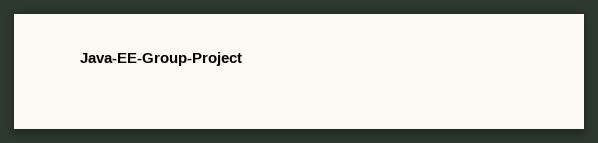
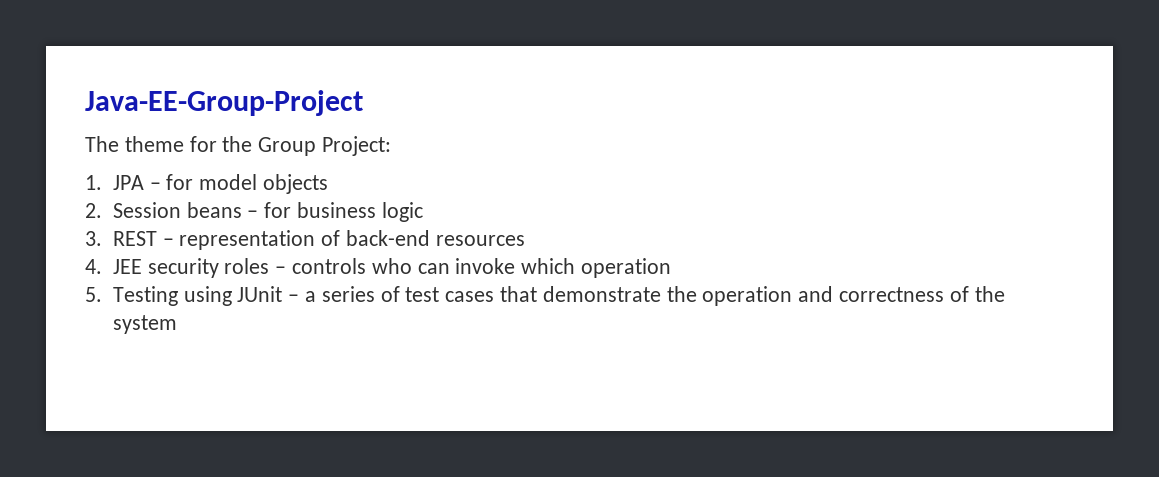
(242, 59) none -> [85,136,392,156] [85,174,328,194] [85,202,423,222] [85,230,525,250] [85,258,671,278] [85,286,1005,306] [112,315,177,334] // The theme for the Group Project: // 1. JPA – for model objects // 2. Session beans – for business logic // 3. REST – representation of back-end resources // 4. JEE security roles – controls who can invoke which operation // 5. Testing using JUnit – a series of test cases that demonstrate the operation and correctness of the system

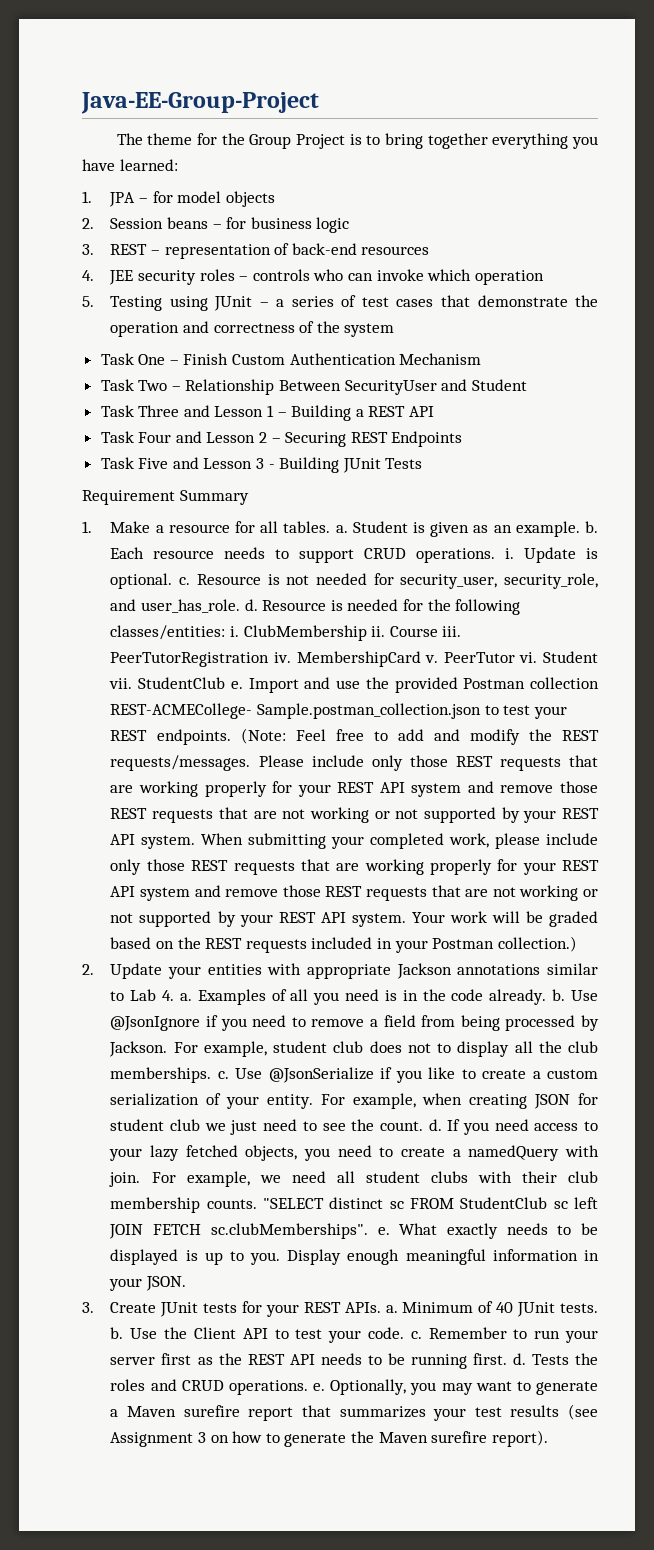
[322,136,392,156] Project: -> [296,133,599,149] [82,159,178,171] Project is to bring together everything you have learned:
(177, 324) none -> [100,353,482,365] [100,379,527,395] [100,405,435,421] [100,431,463,447] [100,457,423,473] [82,490,249,505] [82,521,598,537] [110,547,598,563] [110,573,598,589] [110,599,521,615] [110,625,462,641] [110,651,598,667] [109,677,599,693] [110,703,567,719] [110,728,599,745] [110,755,599,771] [110,781,598,797] [110,807,599,823] [110,833,598,849] [110,859,599,875] [110,885,598,901] [110,911,598,927] [110,936,577,953] [82,963,598,979] [110,989,599,1005] [110,1015,599,1031] [109,1041,598,1057] [110,1067,599,1083] [110,1093,598,1109] [110,1119,599,1135] [109,1145,599,1161] [109,1171,598,1187] [110,1197,598,1213] [109,1223,598,1239] [110,1249,599,1265] [109,1276,187,1291] [82,1301,598,1317] [110,1327,598,1343] [110,1353,598,1369] [110,1379,598,1395] [110,1404,599,1421] [110,1430,548,1447] // Task One – Finish Custom Authentication Mechanism // Task Two – Relationship Between SecurityUser and Student // Task Three and Lesson 1 – Building a REST API // Task Four and Lesson 2 – Securing REST Endpoints // Task Five and Lesson 3 - Building JUnit Tests // Requirement Summary // 1. Make a resource for all tables. a. Student is given as an example. b. Each resource needs to support CRUD operations. i. Update is optional. c. Resource is not needed for security_user, security_role, and user_has_role. d. Resource is needed for the following classes/entities: i. ClubMembership ii. Course iii. PeerTutorRegistration iv. MembershipCard v. PeerTutor vi. Student vii. StudentClub e. Import and use the provided Postman collection REST-ACMECollege- Sample.postman_collection.json to test your REST endpoints. (Note: Feel free to add and modify the REST requests/messages. Please include only those REST requests that are working properly for your REST API system and remove those REST requests that are not working or not supported by your REST API system. When submitting your completed work, please include only those REST requests that are working properly for your REST API system and remove those REST requests that are not working or not supported by your REST API system. Your work will be graded based on the REST requests included in your Postman collection.) // 2. Update your entities with appropriate Jackson annotations similar to Lab 4. a. Examples of all you need is in the code already. b. Use @JsonIgnore if you need to remove a field from being processed by Jackson. For example, student club does not to display all the club memberships. c. Use @JsonSerialize if you like to create a custom serialization of your entity. For example, when creating JSON for student club we just need to see the count. d. If you need access to your lazy fetched objects, you need to create a namedQuery with join. For example, we need all student clubs with their club membership counts. "SELECT distinct sc FROM StudentClub sc left JOIN FETCH sc.clubMemberships". e. What exactly needs to be displayed is up to you. Display enough meaningful information in your JSON. // 3. Create JUnit tests for your REST APIs. a. Minimum of 40 JUnit tests. b. Use the Client API to test your code. c. Remember to run your server first as the REST API needs to be running first. d. Tests the roles and CRUD operations. e. Optionally, you may want to generate a Maven surefire report that summarizes your test results (see Assignment 3 on how to generate the Maven surefire report).

